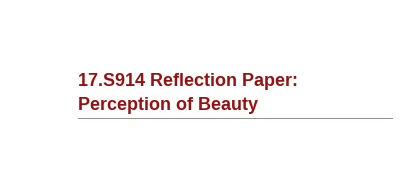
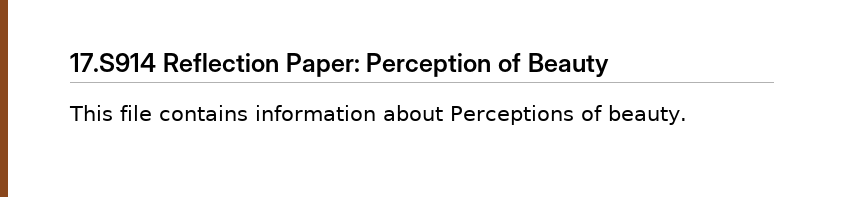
(258, 105) none -> [69,105,687,125] // This file contains information about Perceptions of beauty.

